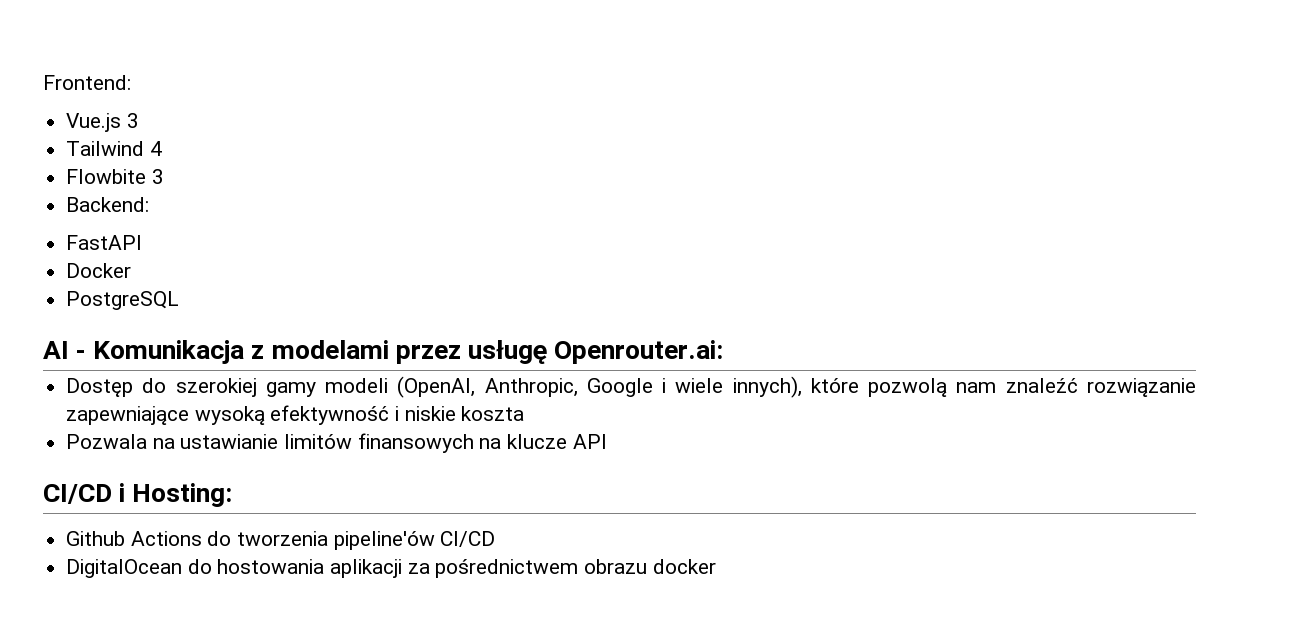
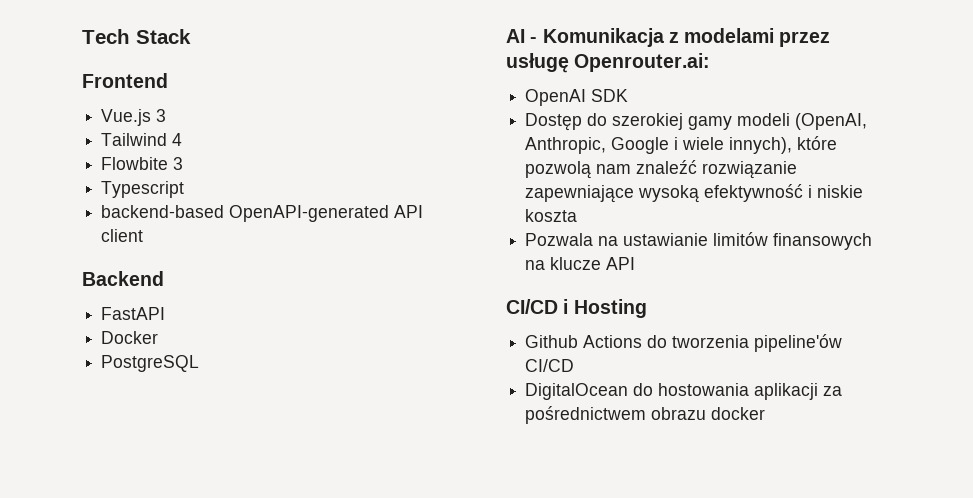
[43,75,131,90] Frontend: -> [82,29,191,44] [82,73,168,88] Tech Stack // Frontend
[66,197,150,212] Backend: -> [101,181,185,198] [101,205,424,222] [101,229,144,242] [82,271,164,286] Typescript // backend-based OpenAPI-generated API client // Backend
(724, 352) none -> [525,89,629,106] // OpenAI SDK
[132,483,233,507] Hosting: -> [573,299,647,318] Hosting

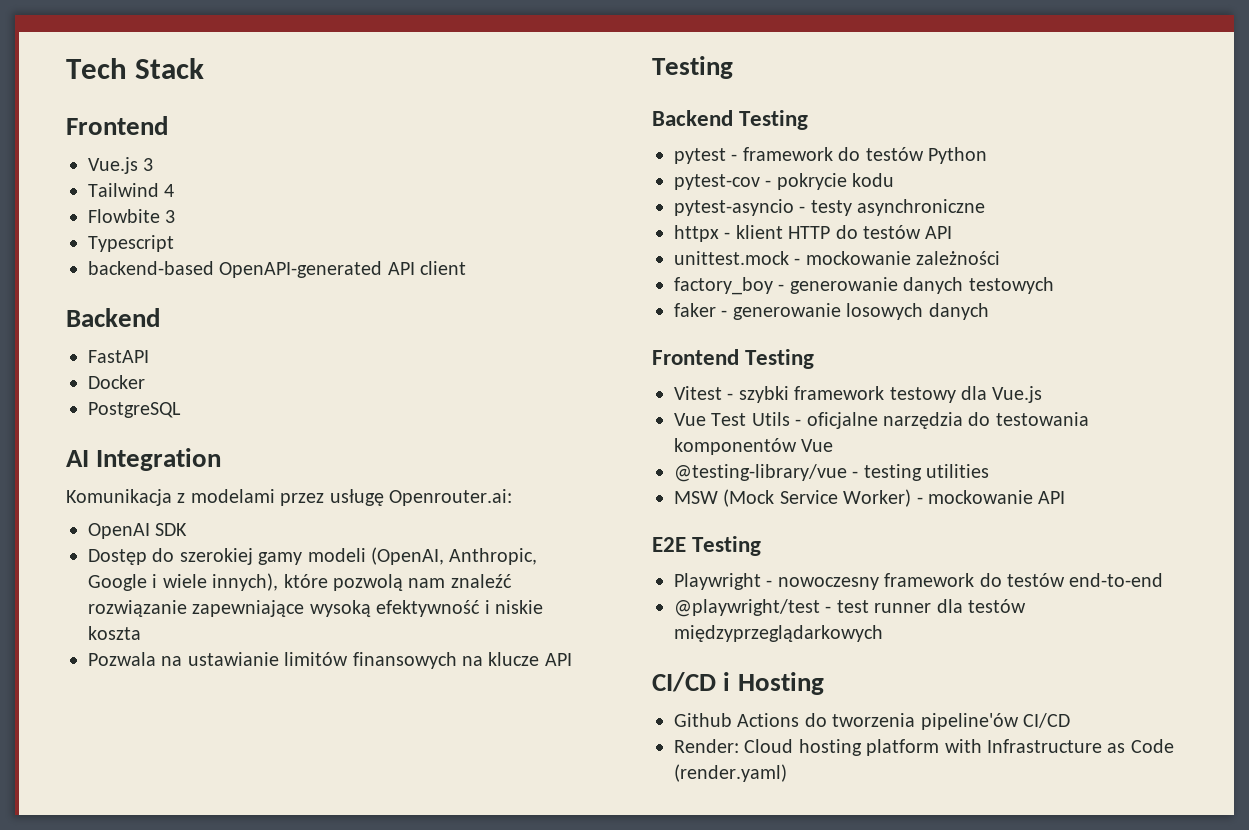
[530,37,538,43] - -> [96,448,222,471] Integration //
(636, 263) none -> [652,56,733,79] [652,110,809,130] [674,147,987,164] [674,173,895,190] [674,199,986,216] [674,225,953,242] [674,251,1001,265] [674,277,1054,295] [674,303,989,320] [652,349,815,369] [674,386,1043,403] [674,412,1089,429] [674,438,834,455] [674,464,990,482] [674,489,1066,507] [652,536,762,556] [674,573,1164,590] [674,599,1026,617] [674,625,883,642] // Testing // Backend Testing // pytest - framework do testów Python // pytest-cov - pokrycie kodu // pytest-asyncio - testy asynchroniczne // httpx - klient HTTP do testów API // unittest.mock - mockowanie zależności // factory_boy - generowanie danych testowych // faker - generowanie losowych danych // Frontend Testing // Vitest - szybki framework testowy dla Vue.js // Vue Test Utils - oficjalne narzędzia do testowania komponentów Vue // @testing-library/vue - testing utilities // MSW (Mock Service Worker) - mockowanie API // E2E Testing // Playwright - nowoczesny framework do testów end-to-end // @playwright/test - test runner dla testów międzyprzeglądarkowych
[525,383,843,400] [525,406,766,424] DigitalOcean do hostowania aplikacji za pośrednictwem obrazu docker -> [674,739,1174,756] [674,764,787,782] Render: Cloud hosting platform with Infrastructure as Code (render.yaml)

